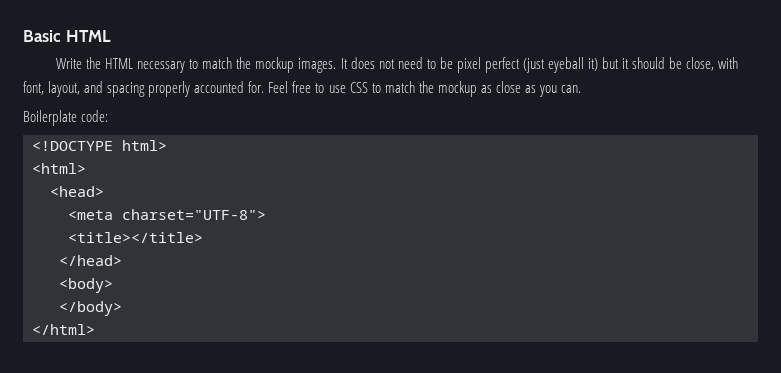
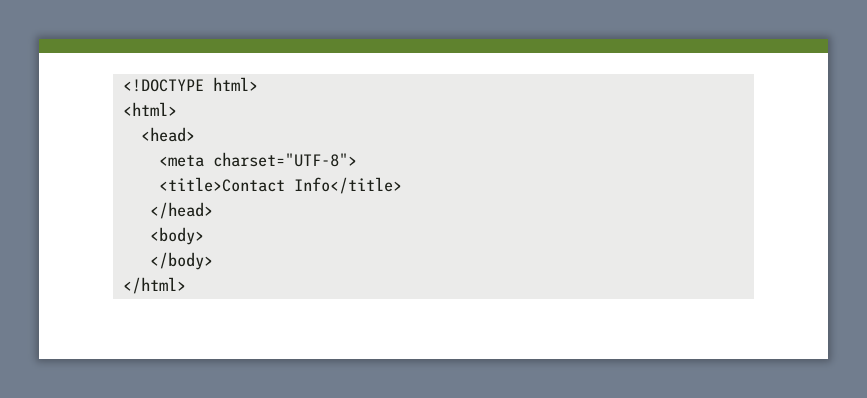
[23,30,111,42] [56,57,739,73] [23,81,581,97] [23,110,109,126] Basic HTML // Write the HTML necessary to match the mockup images. It does not need to be pixel perfect (just eyeball it) but it should be close, with font, layout, and spacing properly accounted for. Feel free to use CSS to match the mockup as close as you can. // Boilerplate code: // -> (122, 85) none
[68,232,203,243] <title></title> -> [158,177,402,194] <title>Contact Info</title>

